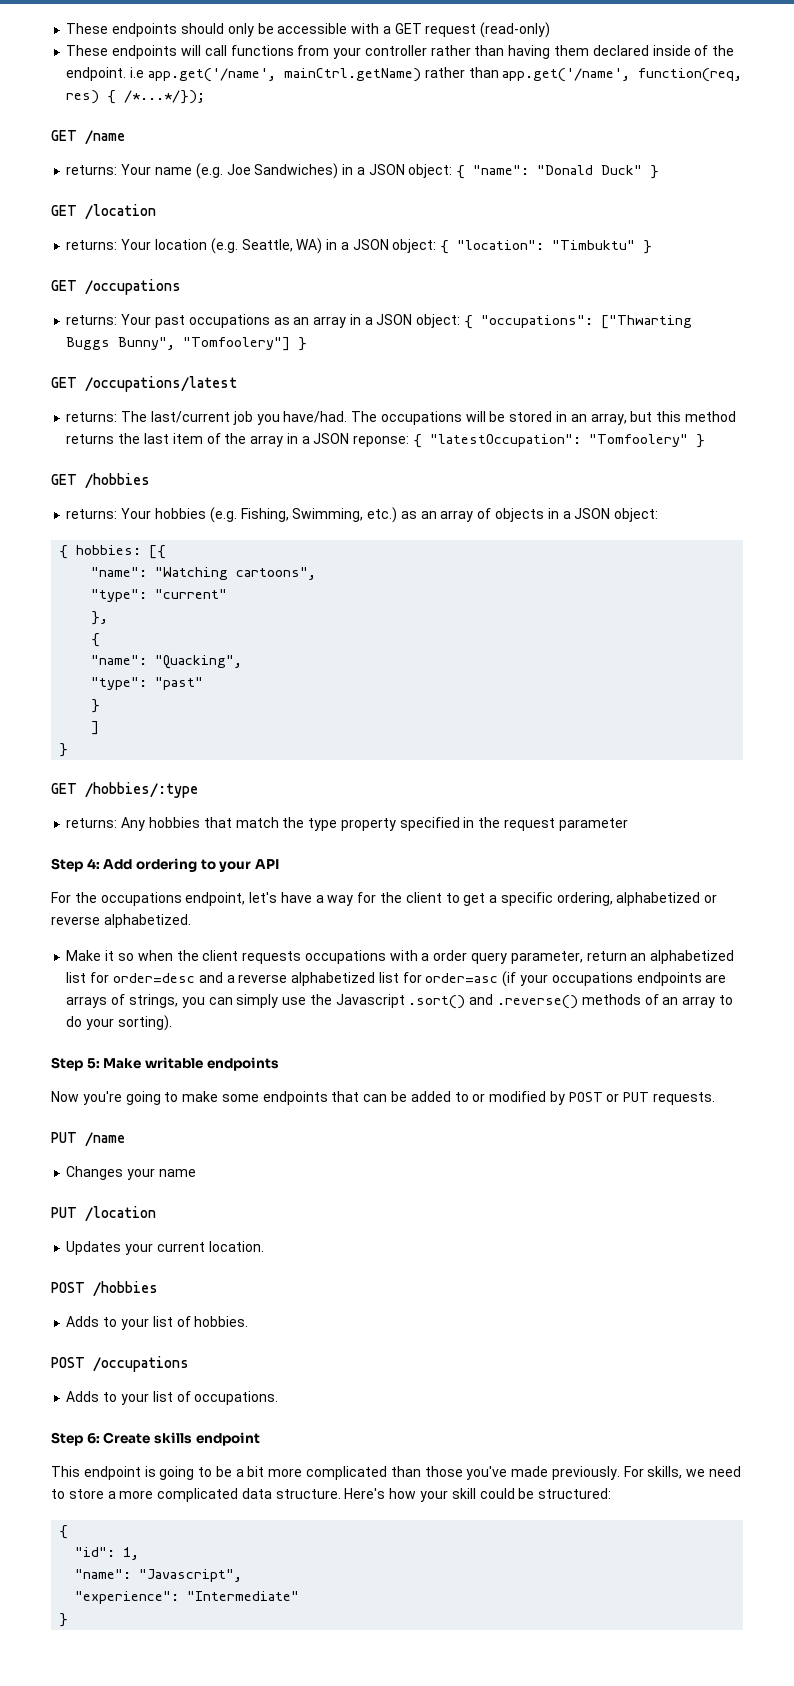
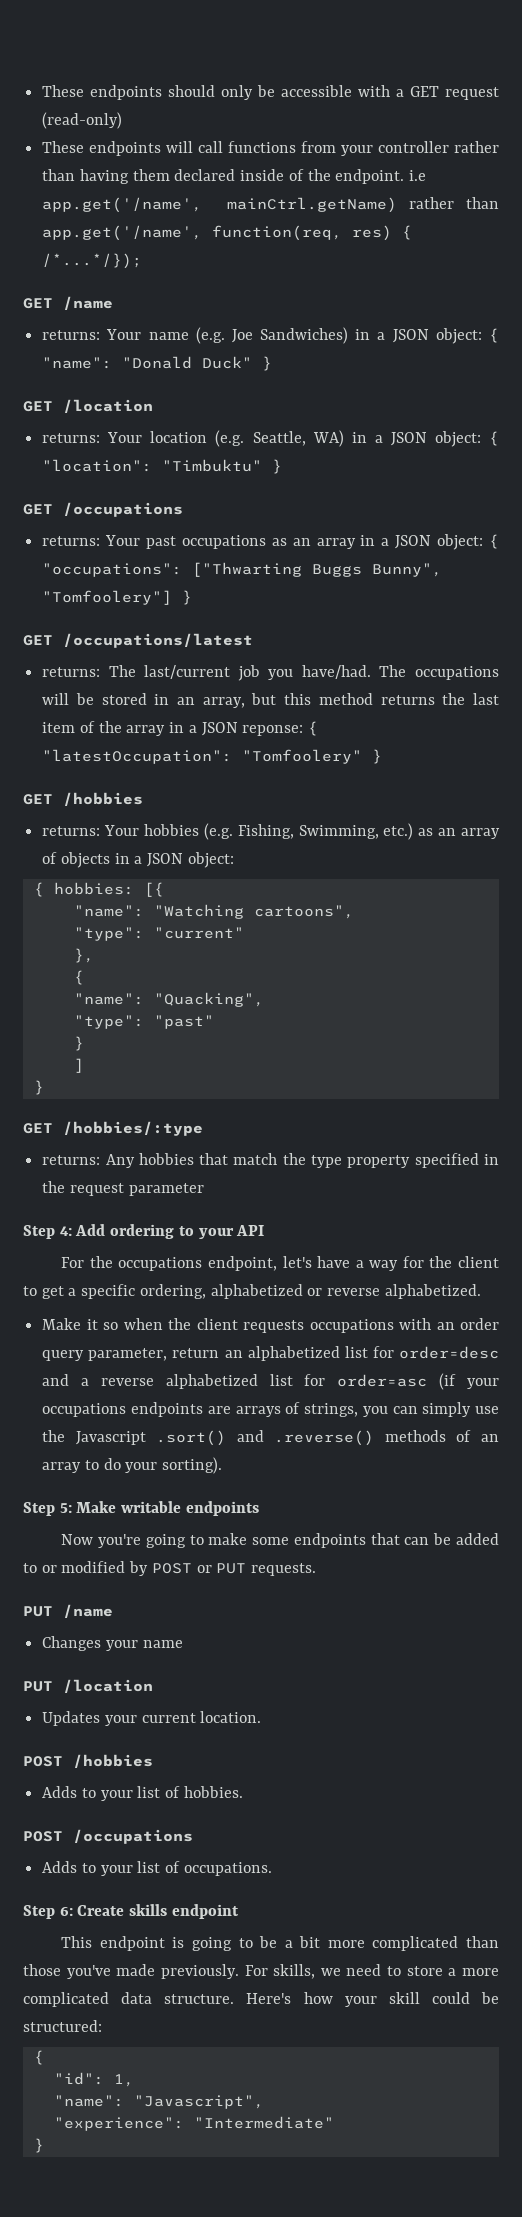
[421,953,430,961] a -> [436,1322,455,1330] an

